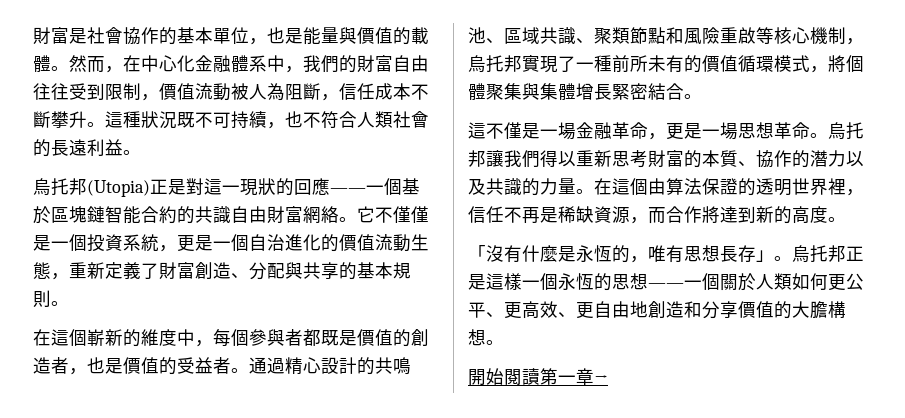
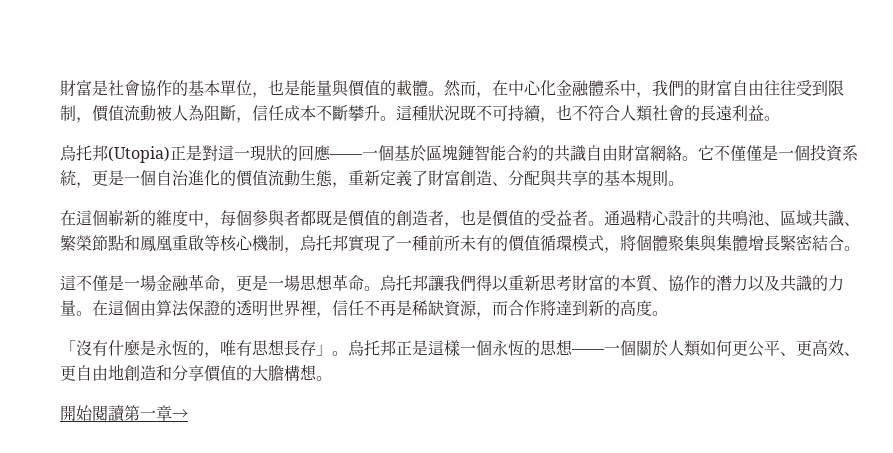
[594,27,720,45] 聚類節點和風險 -> [60,235,172,252] 繁榮節點和鳳凰

